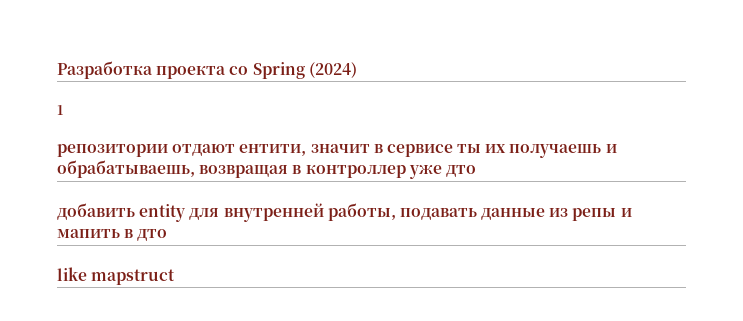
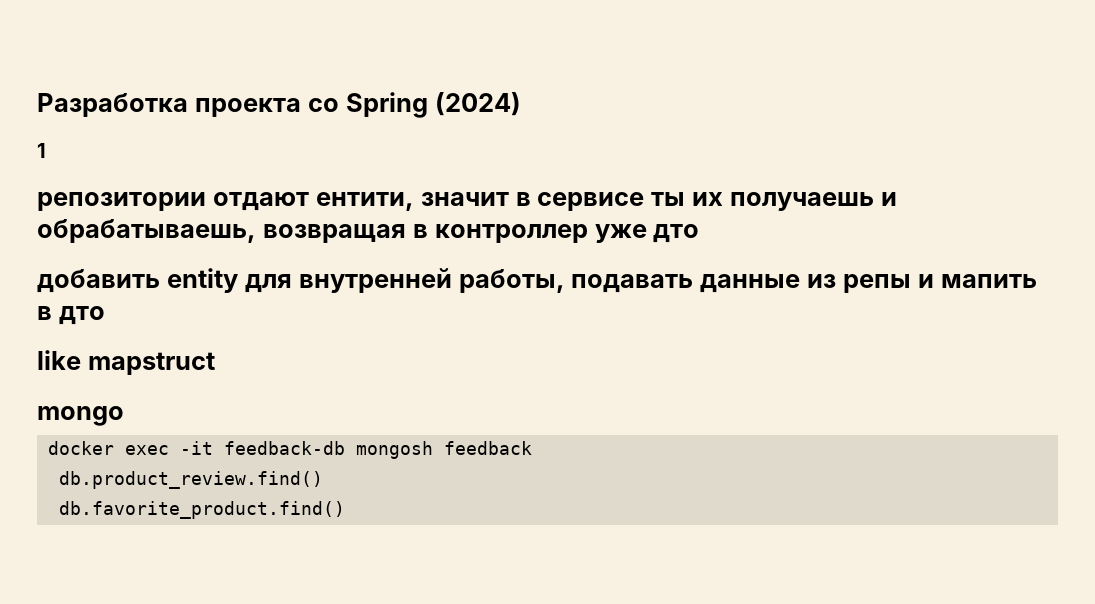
(176, 277) none -> [37,406,124,426] [47,441,532,459] [58,471,323,489] [58,501,345,519] // mongo // docker exec -it feedback-db mongosh feedback // db.product_review.find() // db.favorite_product.find()

